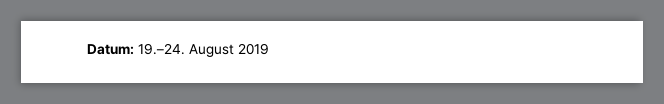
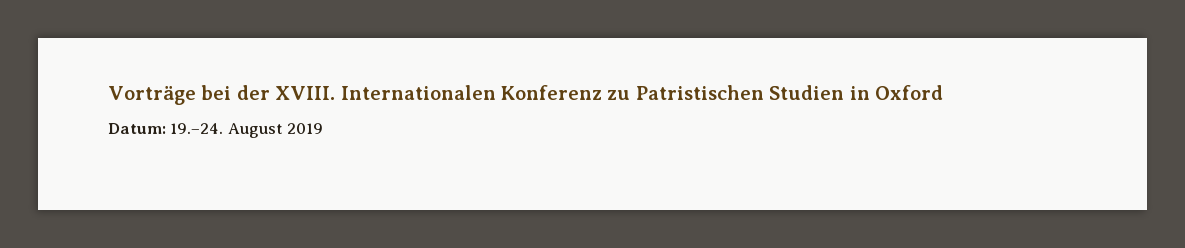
(87, 49) none -> [108,85,943,105] Vorträge bei der XVIII. Internationalen Konferenz zu Patristischen Studien in Oxford //

